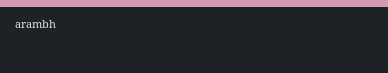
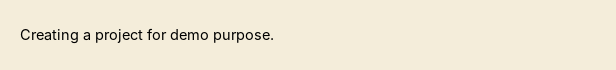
[15,20,56,28] arambh -> [20,28,274,44] Creating a project for demo purpose.

